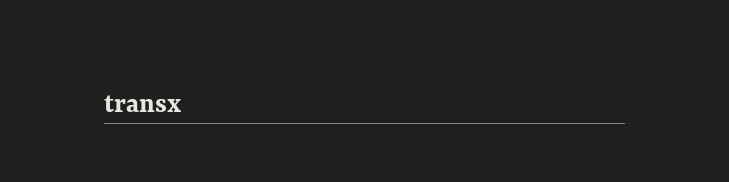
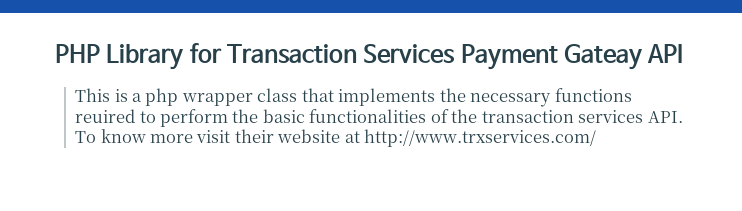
[104,95,181,112] transx -> [55,43,684,70] [75,88,632,107] [75,109,683,127] [75,129,597,147] PHP Library for Transaction Services Payment Gateay API // This is a php wrapper class that implements the necessary functions reuired to perform the basic functionalities of the transaction services API. To know more visit their website at http://www.trxservices.com/

